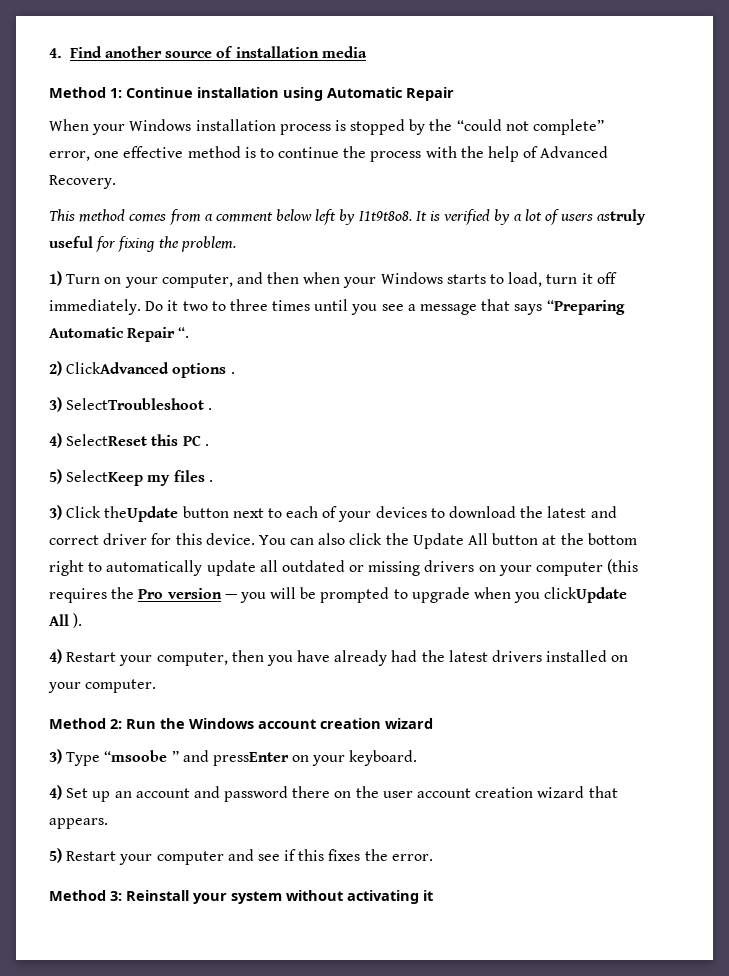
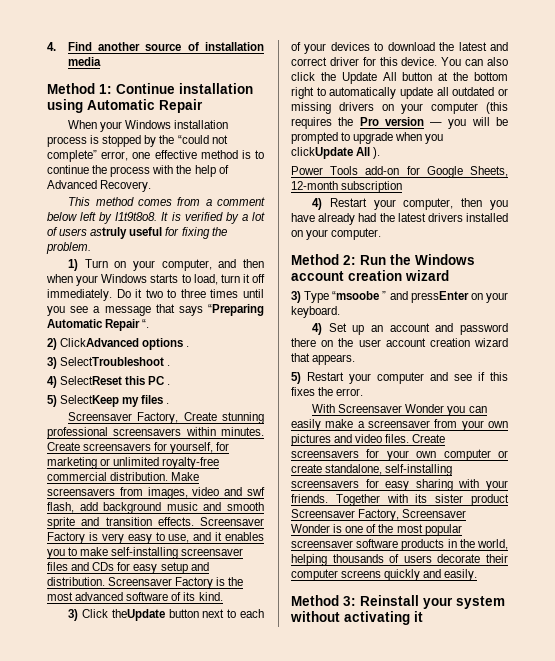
(213, 481) none -> [68,412,264,424] [47,427,264,439] [47,442,230,454] [47,457,220,469] [47,472,200,481] [47,487,265,499] [47,502,264,514] [47,517,264,529] [47,532,264,544] [47,547,244,559] [47,562,209,574] [47,577,244,589] [47,592,223,601] // Screensaver Factory, Create stunning professional screensavers within minutes. Create screensavers for yourself, for marketing or unlimited royalty-free commercial distribution. Make screensavers from images, video and swf flash, add background music and smooth sprite and transition effects. Screensaver Factory is very easy to use, and it enables you to make self-installing screensaver files and CDs for easy setup and distribution. Screensaver Factory is the most advanced software of its kind.
(83, 620) none -> [291,166,508,178] [291,181,403,193] // Power Tools add-on for Google Sheets, 12-month subscription
(433, 857) none -> [312,404,487,416] [291,419,508,431] [291,434,446,446] [291,449,508,461] [291,464,453,476] [291,479,508,491] [291,494,509,506] [291,509,467,521] [291,524,462,536] [291,539,508,551] [291,554,508,566] [291,569,478,581] // With Screensaver Wonder you can easily make a screensaver from your own pictures and video files. Create screensavers for your own computer or create standalone, self-installing screensavers for easy sharing with your friends. Together with its sister product Screensaver Factory, Screensaver Wonder is one of the most popular screensaver software products in the world, helping thousands of users decorate their computer screens quickly and easily.

